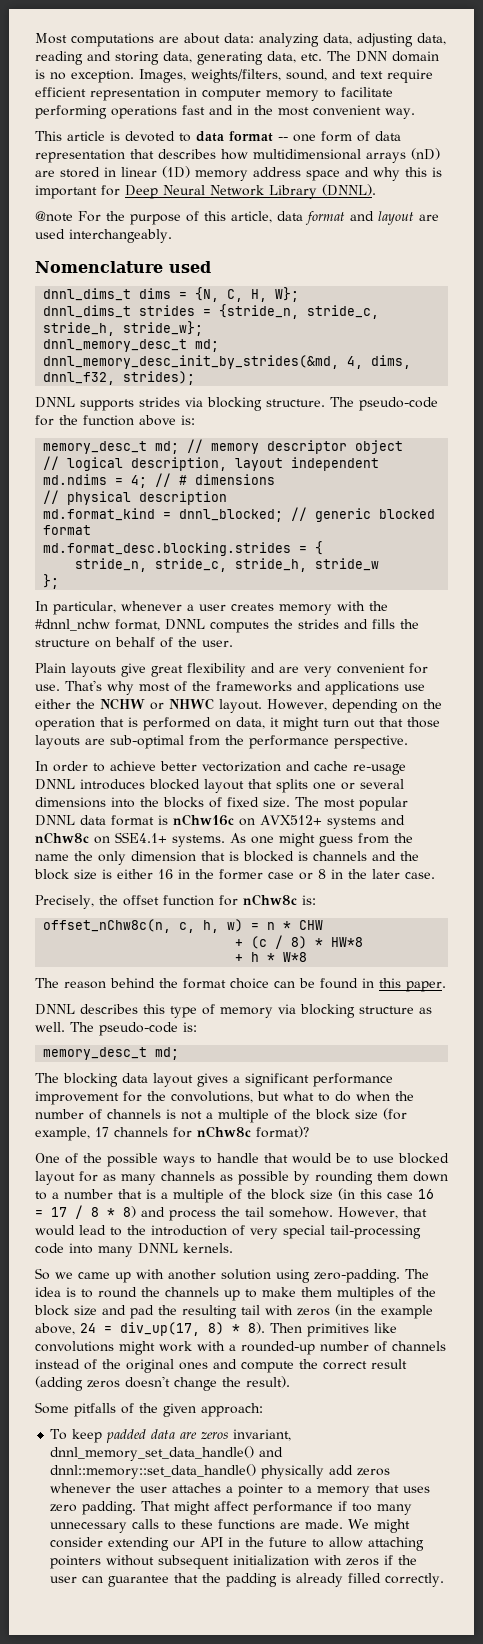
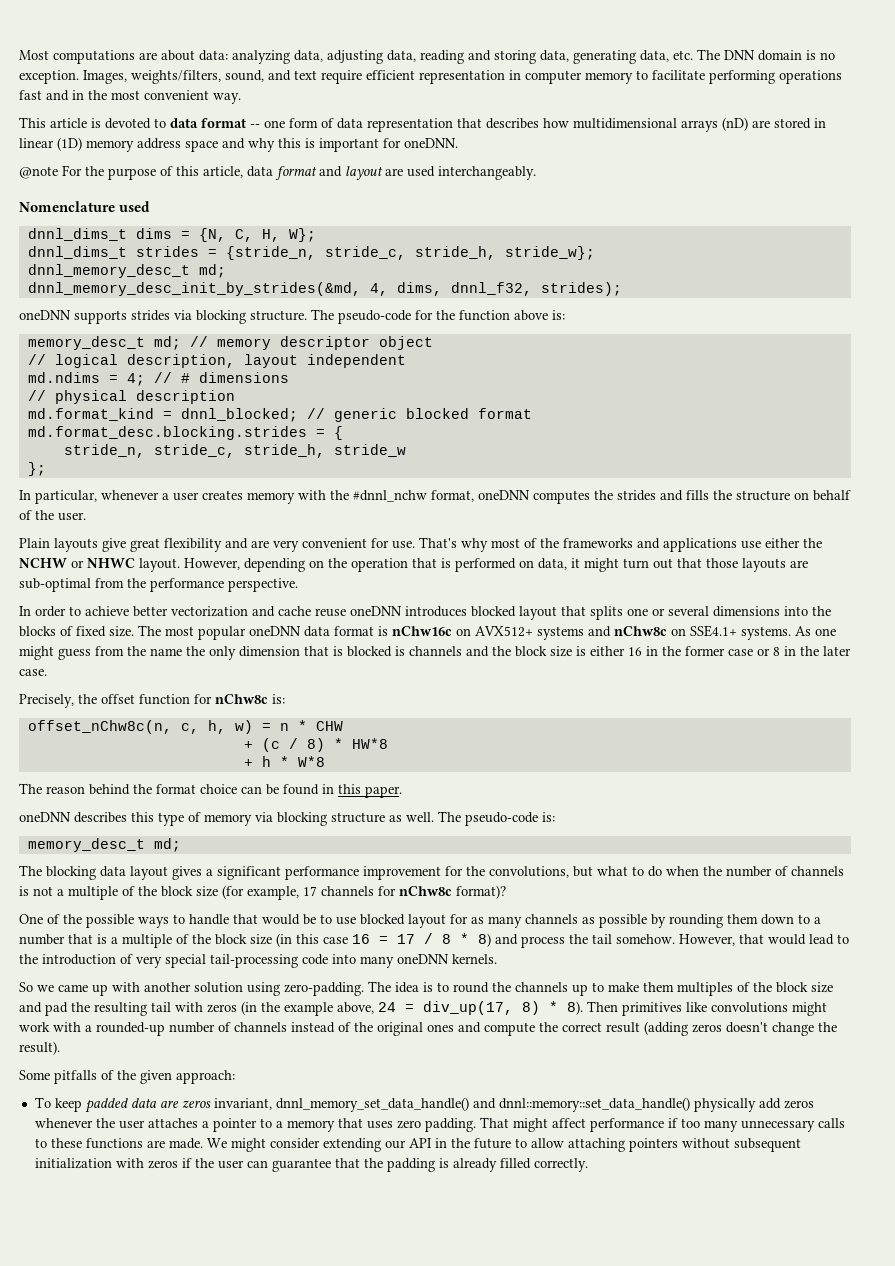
[125,184,376,199] Deep Neural Network Library (DNNL). -> [404,138,458,148] oneDNN.
[35,397,75,408] DNNL -> [19,310,71,320] oneDNN
[165,619,205,630] DNNL -> [478,490,530,500] oneDNN
[353,764,406,775] [35,779,75,790] re-usage DNNL -> [315,606,402,617] reuse oneDNN
[35,815,75,826] DNNL -> [249,626,301,636] oneDNN
[35,1004,75,1015] DNNL -> [19,812,71,822] oneDNN
[138,1243,178,1254] DNNL -> [397,954,449,964] oneDNN

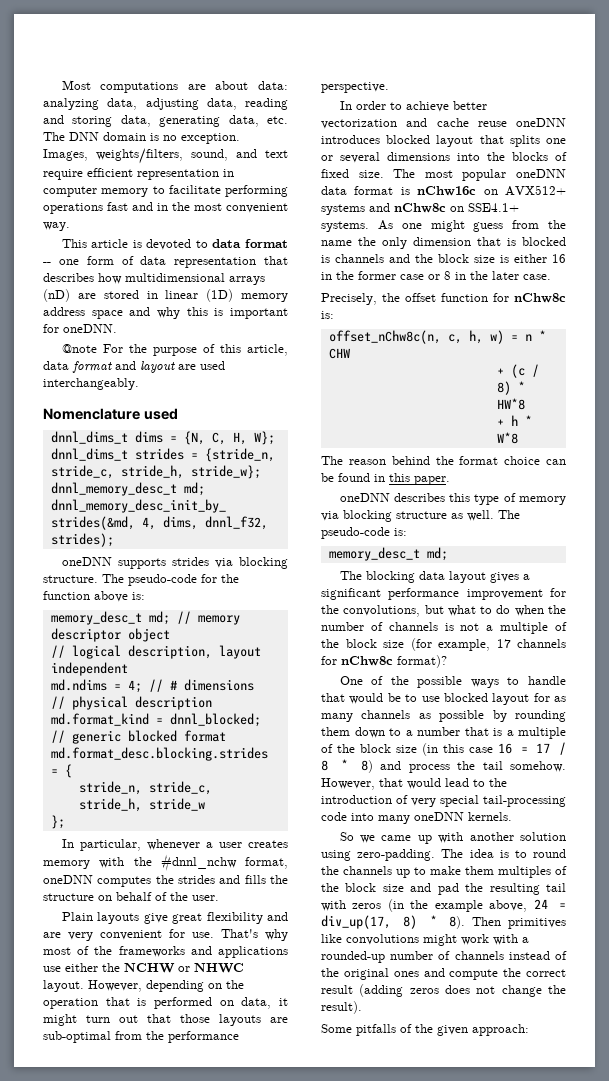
[726,1022,768,1033] doesn't -> [445,985,496,994] does not
[34,1097,814,1113] [34,1117,845,1132] [34,1138,801,1152] [34,1158,588,1172] // To keep padded data are zeros invariant, dnnl_memory_set_data_handle() and dnnl::memory::set_data_handle() physically add zeros whenever the user attaches a pointer to a memory that uses zero padding. That might affect performance if too many unnecessary calls to these functions are made. We might consider extending our API in the future to allow attaching pointers without subsequent initialization with zeros if the user can guarantee that the padding is already filled correctly. -> (529, 1030) none

